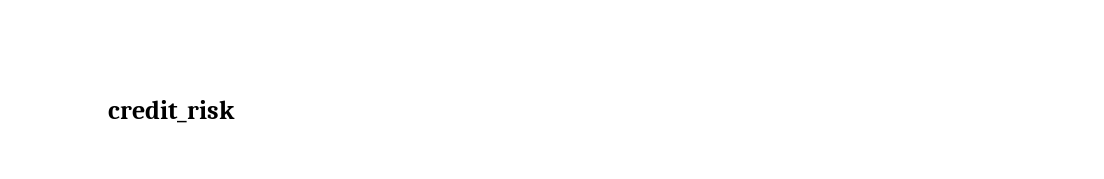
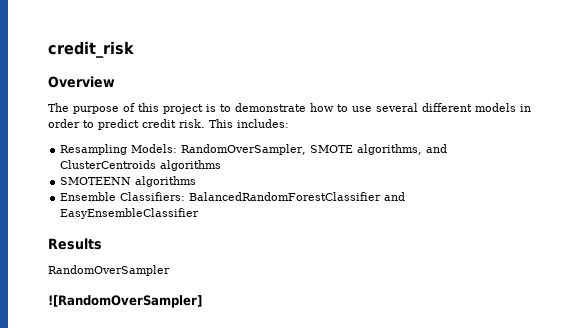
(235, 111) none -> [48,76,115,88] [48,103,531,114] [48,119,289,130] [60,144,448,155] [60,160,222,171] [60,176,197,187] [60,192,406,201] [60,208,200,219] [48,238,102,250] [48,265,170,276] [48,295,202,308] // Overview // The purpose of this project is to demonstrate how to use several different models in order to predict credit risk. This includes: // Resampling Models: RandomOverSampler, SMOTE algorithms, and ClusterCentroids algorithms // SMOTEENN algorithms // Ensemble Classifiers: BalancedRandomForestClassifier and EasyEnsembleClassifier // Results // RandomOverSampler // ![RandomOverSampler]

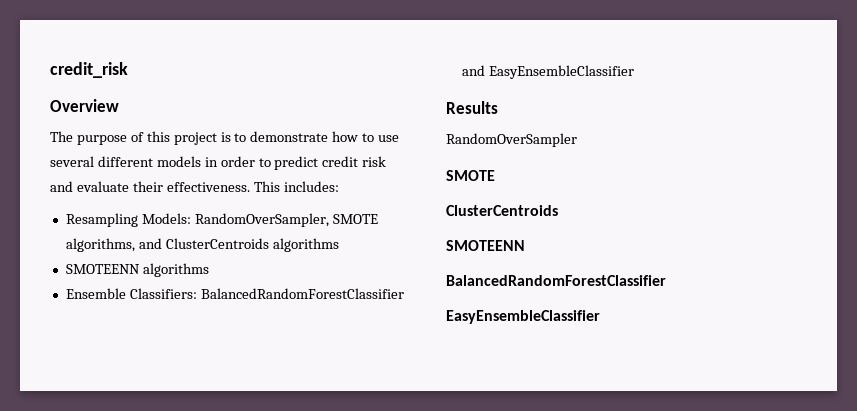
[179,119,205,128] risk. -> [362,156,387,167] [50,181,250,192] risk and evaluate their effectiveness.
[48,295,202,308] ![RandomOverSampler] -> [446,170,495,181] [446,205,558,216] [446,240,525,251] [446,275,666,286] [446,310,600,324] SMOTE // ClusterCentroids // SMOTEENN // BalancedRandomForestClassifier // EasyEnsembleClassifier

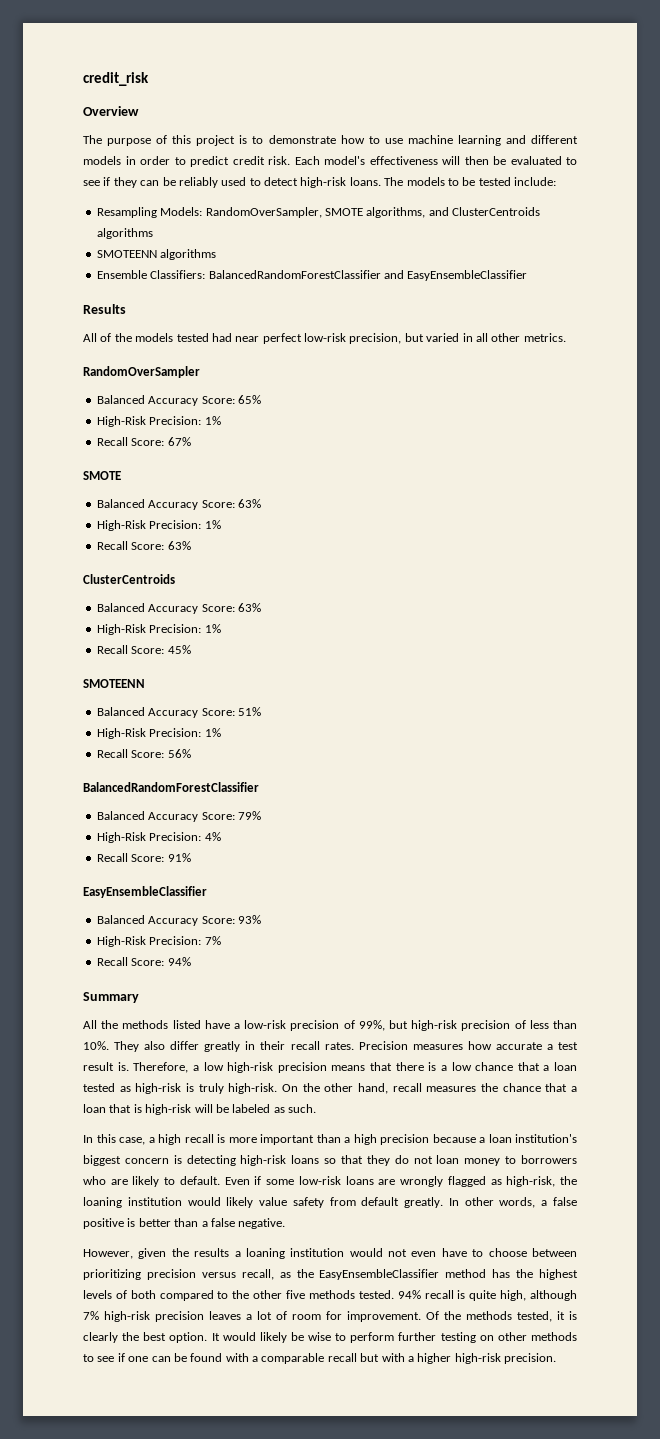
[50,156,94,167] several -> [407,135,526,146] machine learning and
[362,156,387,167] [50,181,339,192] risk and evaluate their effectiveness. This includes: -> [268,156,577,165] [83,177,556,188] risk. Each model's effectiveness will then be evaluated to see if they can be reliably used to detect high-risk loans. The models to be tested include:
[446,133,577,147] [446,170,495,181] [446,205,558,216] [446,240,525,251] [446,275,666,286] [446,310,600,324] RandomOverSampler // SMOTE // ClusterCentroids // SMOTEENN // BalancedRandomForestClassifier // EasyEnsembleClassifier -> [83,333,566,344] [83,366,200,378] [96,395,261,406] [96,416,221,427] [96,437,191,446] [83,471,121,480] [96,499,261,510] [96,520,221,531] [96,541,191,550] [83,574,175,584] [96,603,261,614] [96,624,221,635] [96,645,191,654] [83,679,145,688] [96,707,261,718] [96,728,221,739] [96,749,191,758] [83,782,259,792] [96,811,261,822] [96,832,221,843] [96,853,191,862] [83,886,207,898] [96,915,261,926] [96,936,221,947] [96,957,191,966] [83,992,139,1003] [83,1020,577,1031] [83,1041,578,1052] [83,1062,577,1073] [83,1083,578,1094] [83,1104,316,1115] [83,1134,577,1145] [83,1155,577,1166] [83,1176,577,1187] [83,1197,577,1208] [83,1218,286,1229] [83,1248,577,1259] [83,1269,578,1280] [83,1290,578,1301] [83,1311,577,1322] [83,1332,577,1343] [83,1353,556,1364] All of the models tested had near perfect low-risk precision, but varied in all other metrics. // RandomOverSampler // Balanced Accuracy Score: 65% // High-Risk Precision: 1% // Recall Score: 67% // SMOTE // Balanced Accuracy Score: 63% // High-Risk Precision: 1% // Recall Score: 63% // ClusterCentroids // Balanced Accuracy Score: 63% // High-Risk Precision: 1% // Recall Score: 45% // SMOTEENN // Balanced Accuracy Score: 51% // High-Risk Precision: 1% // Recall Score: 56% // BalancedRandomForestClassifier // Balanced Accuracy Score: 79% // High-Risk Precision: 4% // Recall Score: 91% // EasyEnsembleClassifier // Balanced Accuracy Score: 93% // High-Risk Precision: 7% // Recall Score: 94% // Summary // All the methods listed have a low-risk precision of 99%, but high-risk precision of less than 10%. They also differ greatly in their recall rates. Precision measures how accurate a test result is. Therefore, a low high-risk precision means that there is a low chance that a loan tested as high-risk is truly high-risk. On the other hand, recall measures the chance that a loan that is high-risk will be labeled as such. // In this case, a high recall is more important than a high precision because a loan institution's biggest concern is detecting high-risk loans so that they do not loan money to borrowers who are likely to default. Even if some low-risk loans are wrongly flagged as high-risk, the loaning institution would likely value safety from default greatly. In other words, a false positive is better than a false negative. // However, given the results a loaning institution would not even have to choose between prioritizing precision versus recall, as the EasyEnsembleClassifier method has the highest levels of both compared to the other five methods tested. 94% recall is quite high, although 7% high-risk precision leaves a lot of room for improvement. Of the methods tested, it is clearly the best option. It would likely be wise to perform further testing on other methods to see if one can be found with a comparable recall but with a higher high-risk precision.

